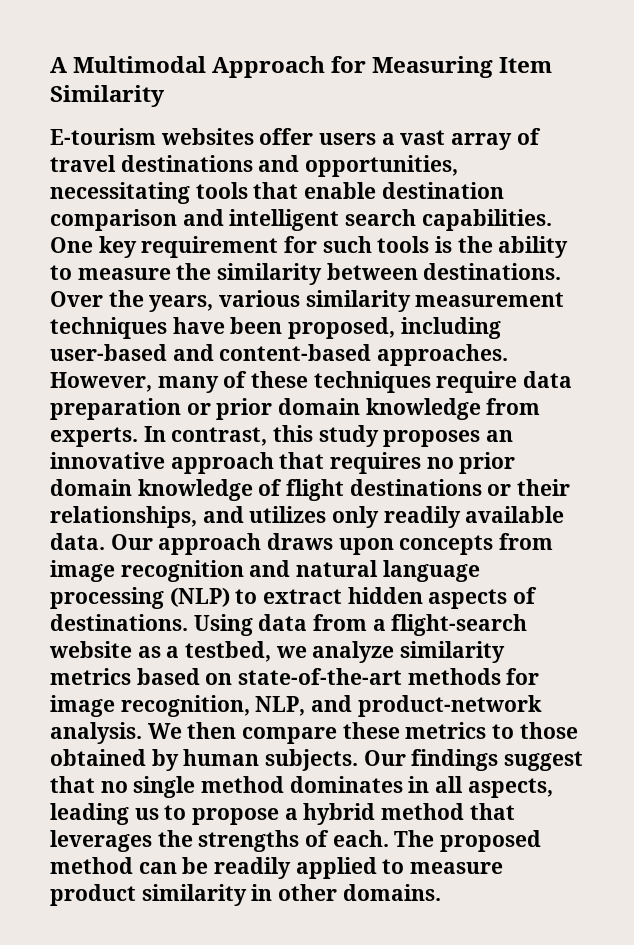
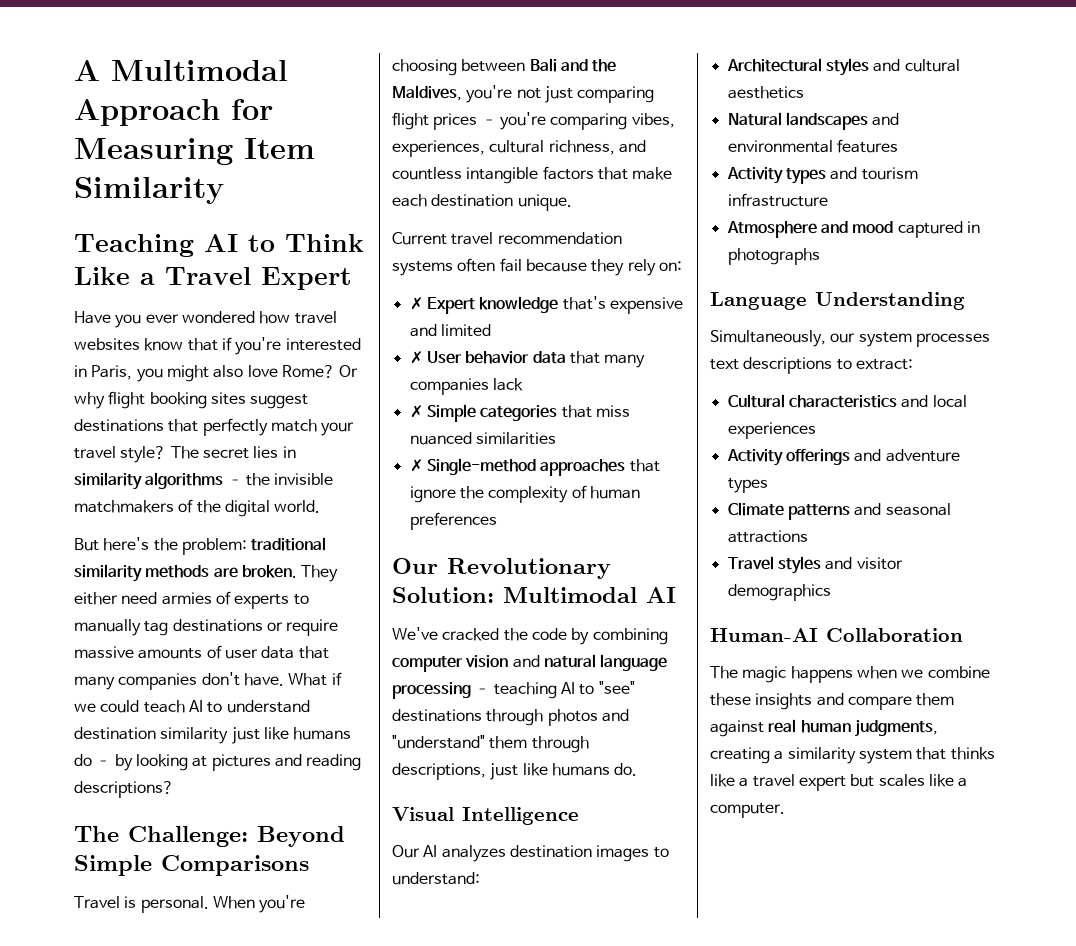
[50,128,541,150] [50,155,459,177] [50,182,504,204] [50,209,552,231] [50,236,569,258] [50,263,562,285] [50,290,565,312] [50,317,501,339] [50,344,509,366] [50,371,573,393] [50,398,541,420] [50,425,514,447] [50,452,516,474] [50,479,571,501] [50,506,565,528] [50,533,554,555] [50,560,480,582] [50,587,538,609] [50,614,528,636] [49,641,506,663] [50,668,540,685] [50,695,542,717] [50,722,578,744] [50,749,584,771] [50,776,553,798] [50,803,515,825] [50,830,542,852] [50,857,504,879] [50,884,441,906] E-tourism websites offer users a vast array of travel destinations and opportunities, necessitating tools that enable destination comparison and intelligent search capabilities. One key requirement for such tools is the ability to measure the similarity between destinations. Over the years, various similarity measurement techniques have been proposed, including user-based and content-based approaches. However, many of these techniques require data preparation or prior domain knowledge from experts. In contrast, this study proposes an innovative approach that requires no prior domain knowledge of flight destinations or their relationships, and utilizes only readily available data. Our approach draws upon concepts from image recognition and natural language processing (NLP) to extract hidden aspects of destinations. Using data from a flight-search website as a testbed, we analyze similarity metrics based on state-of-the-art methods for image recognition, NLP, and product-network analysis. We then compare these metrics to those obtained by human subjects. Our findings suggest that no single method dominates in all aspects, leading us to propose a hybrid method that leverages the strengths of each. The proposed method can be readily applied to measure product similarity in other domains. -> [74,234,364,257] [74,267,352,290] [74,311,337,328] [74,337,361,355] [74,365,359,382] [74,391,309,409] [74,418,355,436] [74,446,296,463] [74,472,334,490] [74,499,321,517] [74,537,327,555] [74,564,339,582] [74,591,309,609] [74,619,339,636] [74,645,329,659] [74,672,342,690] [74,700,310,713] [74,727,352,744] [74,754,362,771] [74,781,174,798] [74,826,345,847] [74,855,309,876] [74,895,306,913] [392,58,617,76] [392,85,655,103] [392,112,675,130] [392,140,646,157] [392,166,673,184] [392,194,572,211] [392,232,622,245] [392,258,682,276] [409,296,683,314] [409,324,491,337] [409,351,646,368] [409,378,523,395] [409,404,630,422] [409,432,556,445] [409,458,660,476] [409,485,640,503] [409,512,497,530] [392,558,611,579] [392,587,676,603] [392,627,668,645] [392,654,668,672] [392,681,635,699] [392,709,629,726] [392,735,589,753] [392,763,638,780] [392,807,579,825] [392,845,669,862] [392,872,480,885] [726,58,960,76] [727,86,804,99] [727,112,900,130] [727,139,898,153] [726,167,918,184] [727,193,828,207] [726,221,980,238] [727,248,820,265] [710,292,965,310] [710,330,990,347] [710,357,913,374] [727,394,967,408] [727,422,816,439] [726,449,960,466] [727,478,768,493] [727,502,951,520] [727,530,808,543] [727,556,903,574] [727,584,831,601] [710,628,963,642] [710,666,990,683] [710,693,955,710] [710,719,938,737] [710,747,995,764] [710,774,968,791] [710,803,785,818] Teaching AI to Think Like a Travel Expert // Have you ever wondered how travel websites know that if you're interested in Paris, you might also love Rome? Or why flight booking sites suggest destinations that perfectly match your travel style? The secret lies in similarity algorithms – the invisible matchmakers of the digital world. // But here's the problem: traditional similarity methods are broken. They either need armies of experts to manually tag destinations or require massive amounts of user data that many companies don't have. What if we could teach AI to understand destination similarity just like humans do – by looking at pictures and reading descriptions? // The Challenge: Beyond Simple Comparisons // Travel is personal. When you're choosing between Bali and the Maldives, you're not just comparing flight prices – you're comparing vibes, experiences, cultural richness, and countless intangible factors that make each destination unique. // Current travel recommendation systems often fail because they rely on: // ✗ Expert knowledge that's expensive and limited // ✗ User behavior data that many companies lack // ✗ Simple categories that miss nuanced similarities // ✗ Single-method approaches that ignore the complexity of human preferences // Our Revolutionary Solution: Multimodal AI // We've cracked the code by combining computer vision and natural language processing – teaching AI to "see" destinations through photos and "understand" them through descriptions, just like humans do. // Visual Intelligence // Our AI analyzes destination images to understand: // Architectural styles and cultural aesthetics // Natural landscapes and environmental features // Activity types and tourism infrastructure // Atmosphere and mood captured in photographs // Language Understanding // Simultaneously, our system processes text descriptions to extract: // Cultural characteristics and local experiences // Activity offerings and adventure types // Climate patterns and seasonal attractions // Travel styles and visitor demographics // Human-AI Collaboration // The magic happens when we combine these insights and compare them against real human judgments, creating a similarity system that thinks like a travel expert but scales like a computer.

